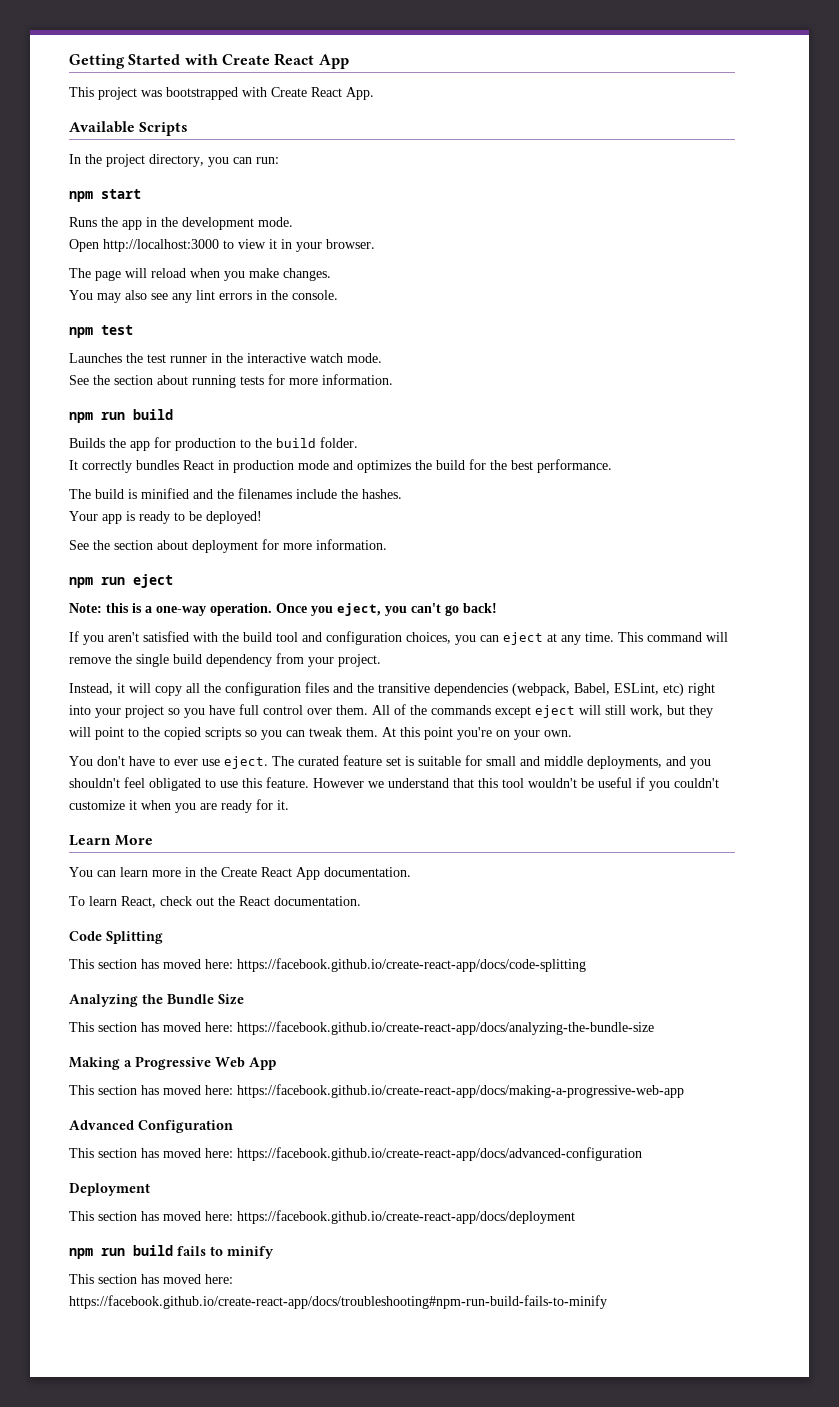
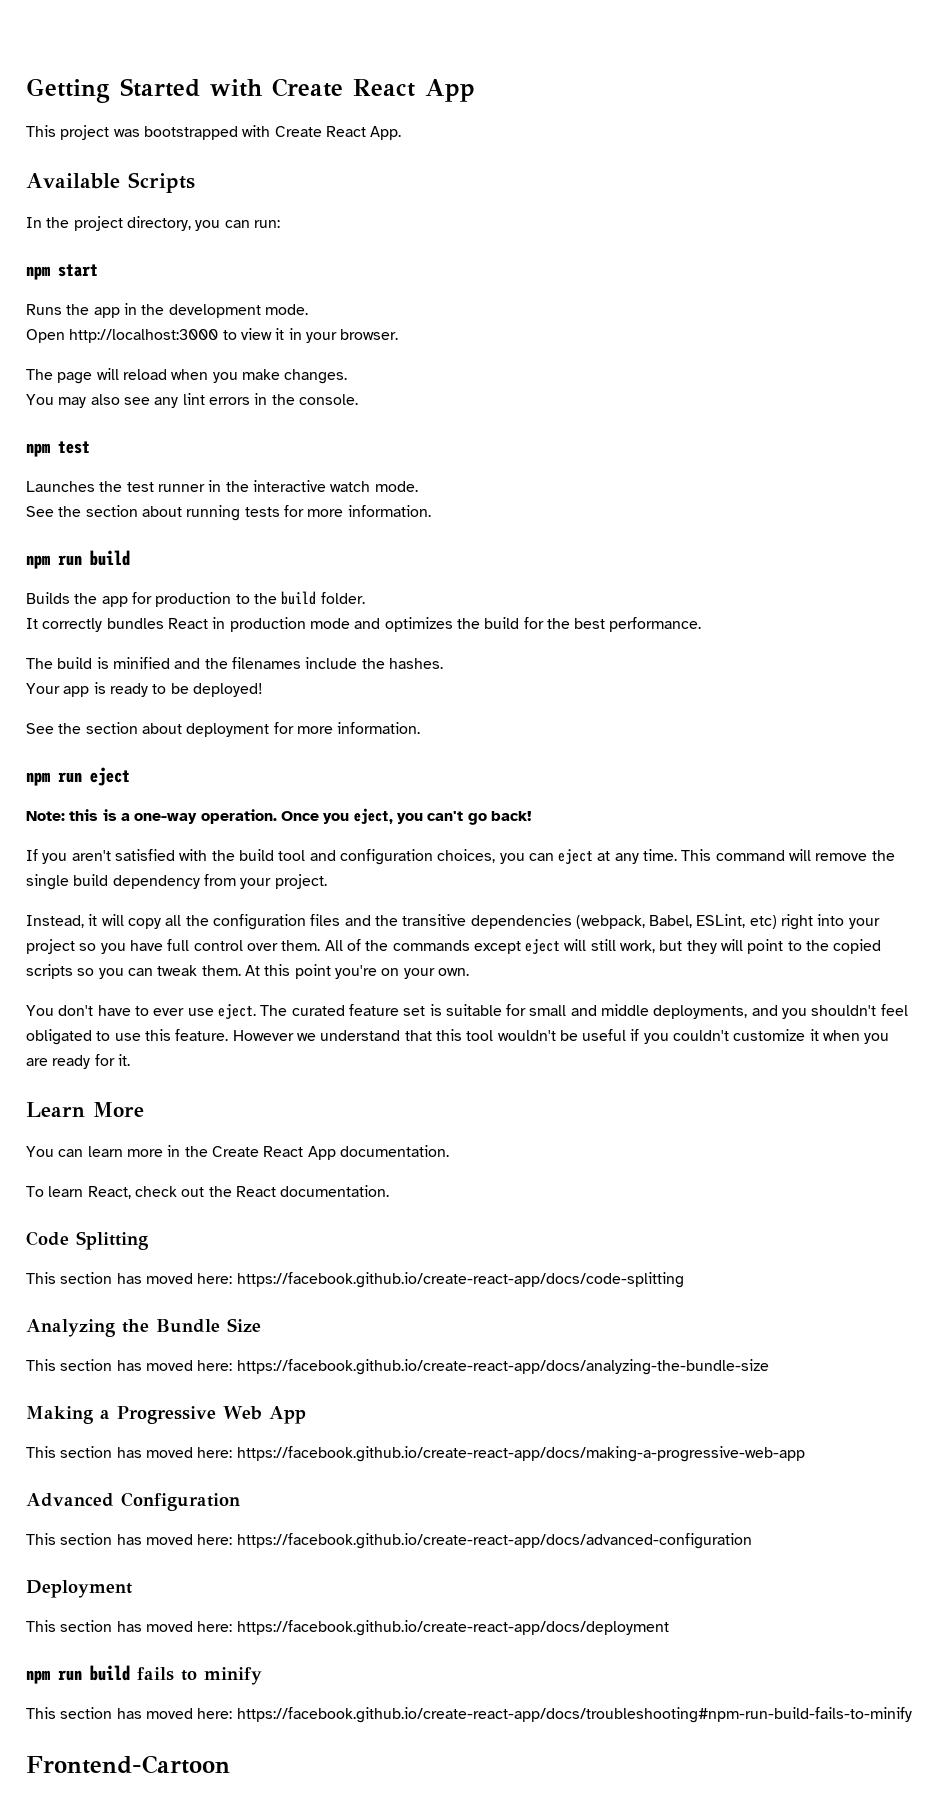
(607, 1302) none -> [26,1755,230,1774] // Frontend-Cartoon

